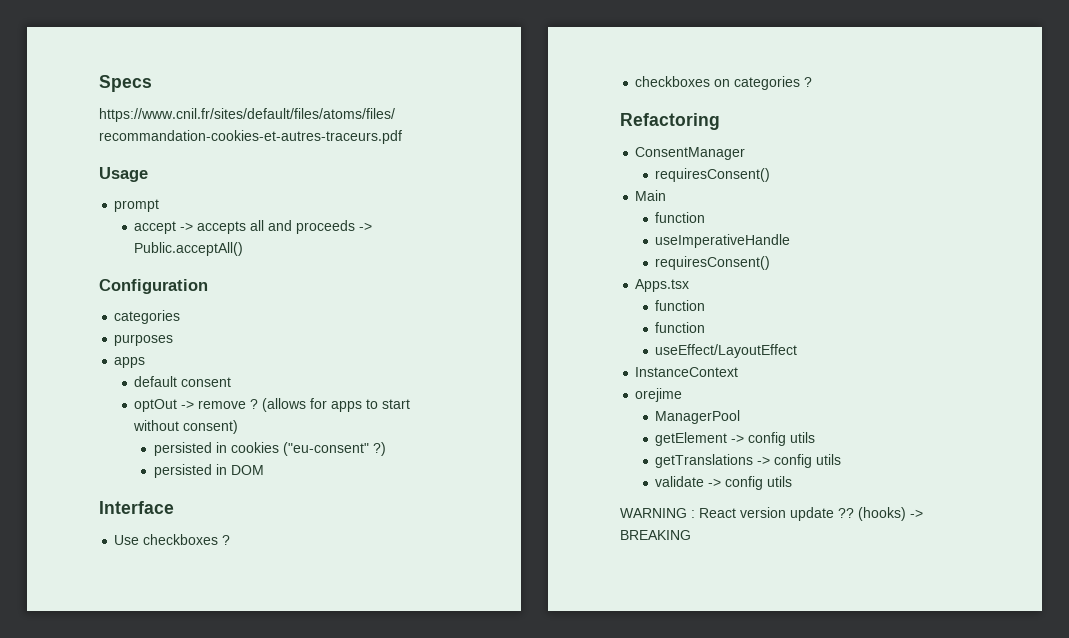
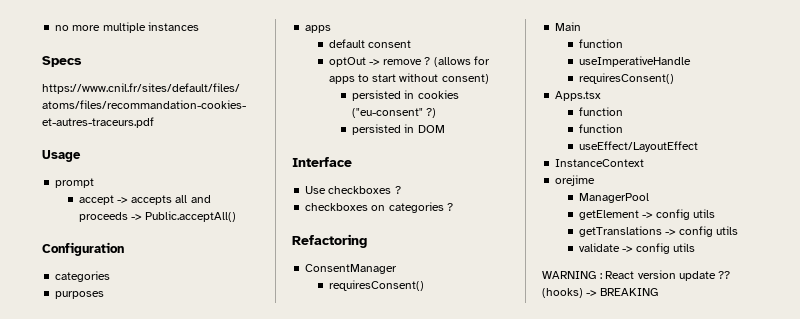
(99, 83) none -> [55,22,199,33] no more multiple instances //

